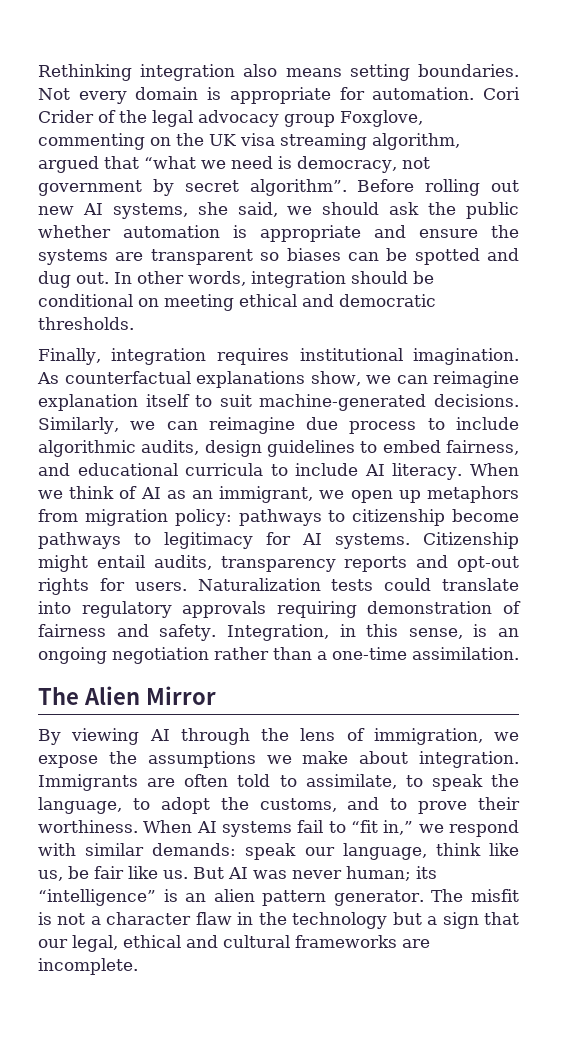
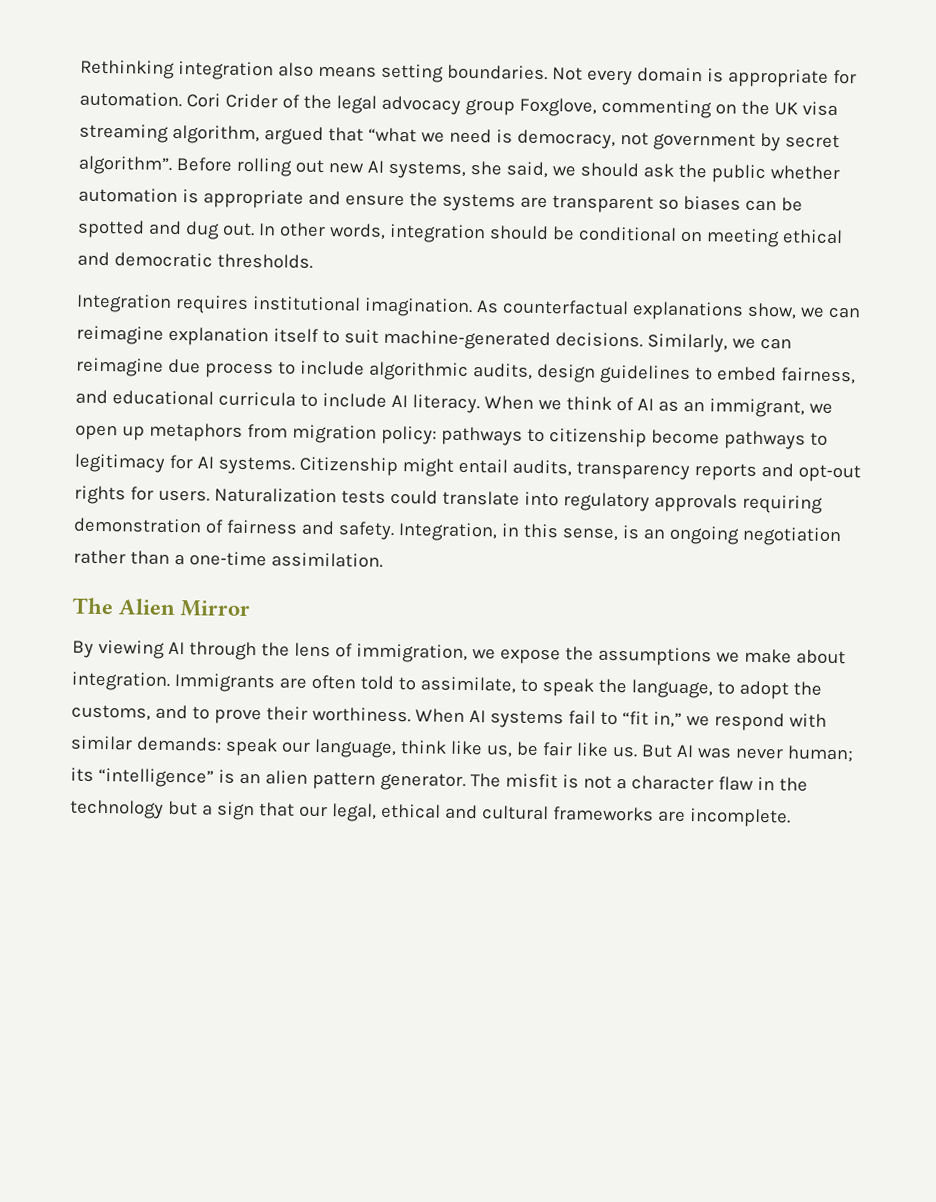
[38,348,207,365] Finally, integration -> [76,293,172,313] Integration

